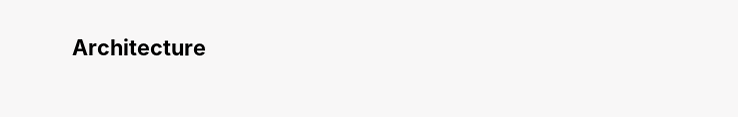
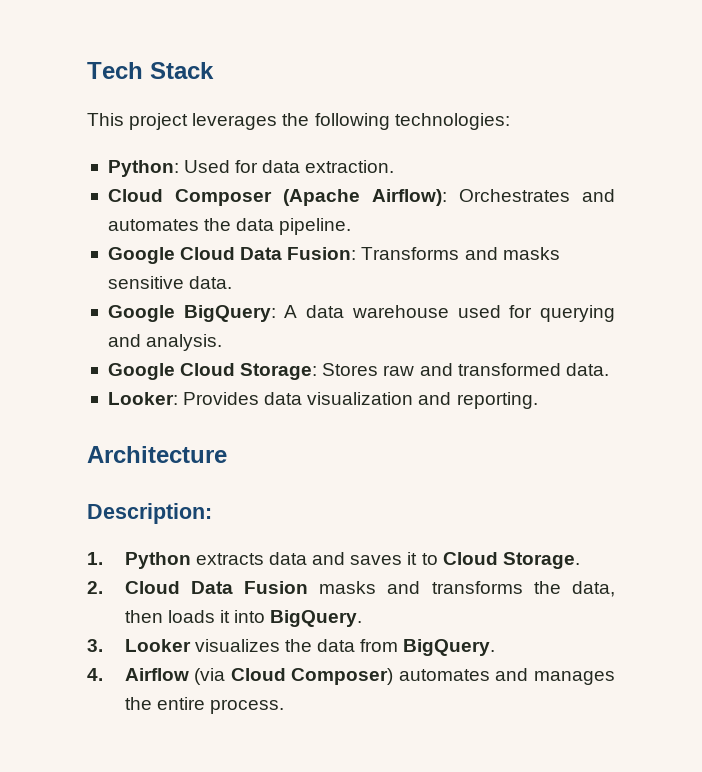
[72,38,207,56] Architecture -> [87,62,214,79] [87,113,510,130] [107,160,395,177] [107,189,615,206] [107,218,352,235] [107,247,560,264] [107,276,233,289] [107,305,616,322] [107,334,223,351] [107,363,609,380] [107,392,538,409] [87,446,227,463] [87,503,212,524] [87,552,580,569] [87,581,615,597] [124,610,363,627] [87,639,496,656] [87,668,615,685] [124,697,284,714] Tech Stack // This project leverages the following technologies: // Python: Used for data extraction. // Cloud Composer (Apache Airflow): Orchestrates and automates the data pipeline. // Google Cloud Data Fusion: Transforms and masks sensitive data. // Google BigQuery: A data warehouse used for querying and analysis. // Google Cloud Storage: Stores raw and transformed data. // Looker: Provides data visualization and reporting. // Architecture // Description: // 1. Python extracts data and saves it to Cloud Storage. // 2. Cloud Data Fusion masks and transforms the data, then loads it into BigQuery. // 3. Looker visualizes the data from BigQuery. // 4. Airflow (via Cloud Composer) automates and manages the entire process.

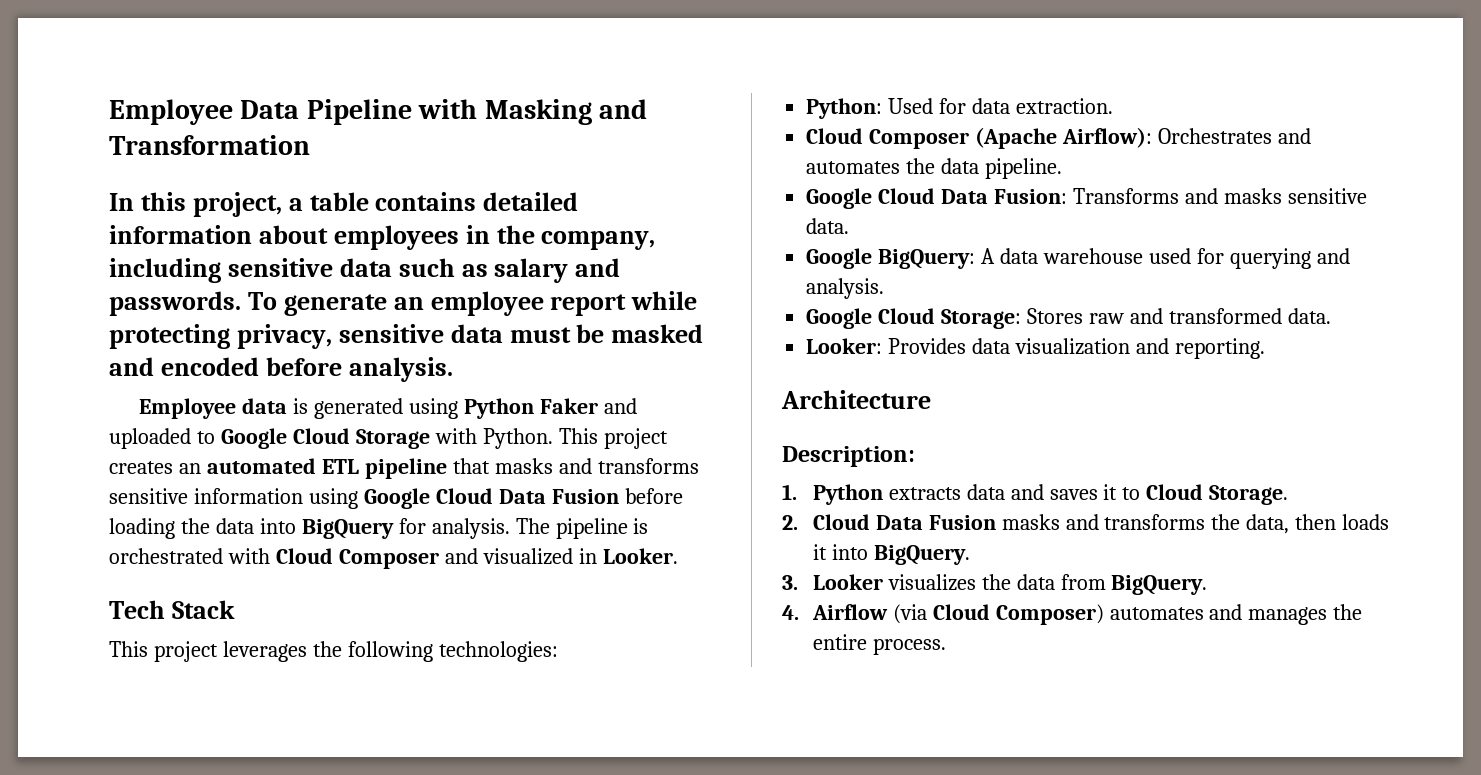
(87, 70) none -> [109,99,648,125] [109,135,310,155] [109,192,579,217] [109,225,656,250] [109,258,621,283] [109,291,698,316] [109,324,704,349] [109,357,453,382] [139,398,637,419] [109,428,668,449] [109,458,699,479] [109,488,683,509] [109,518,649,539] [109,548,678,569] Employee Data Pipeline with Masking and Transformation // In this project, a table contains detailed information about employees in the company, including sensitive data such as salary and passwords. To generate an employee report while protecting privacy, sensitive data must be masked and encoded before analysis. // Employee data is generated using Python Faker and uploaded to Google Cloud Storage with Python. This project creates an automated ETL pipeline that masks and transforms sensitive information using Google Cloud Data Fusion before loading the data into BigQuery for analysis. The pipeline is orchestrated with Cloud Composer and visualized in Looker. //

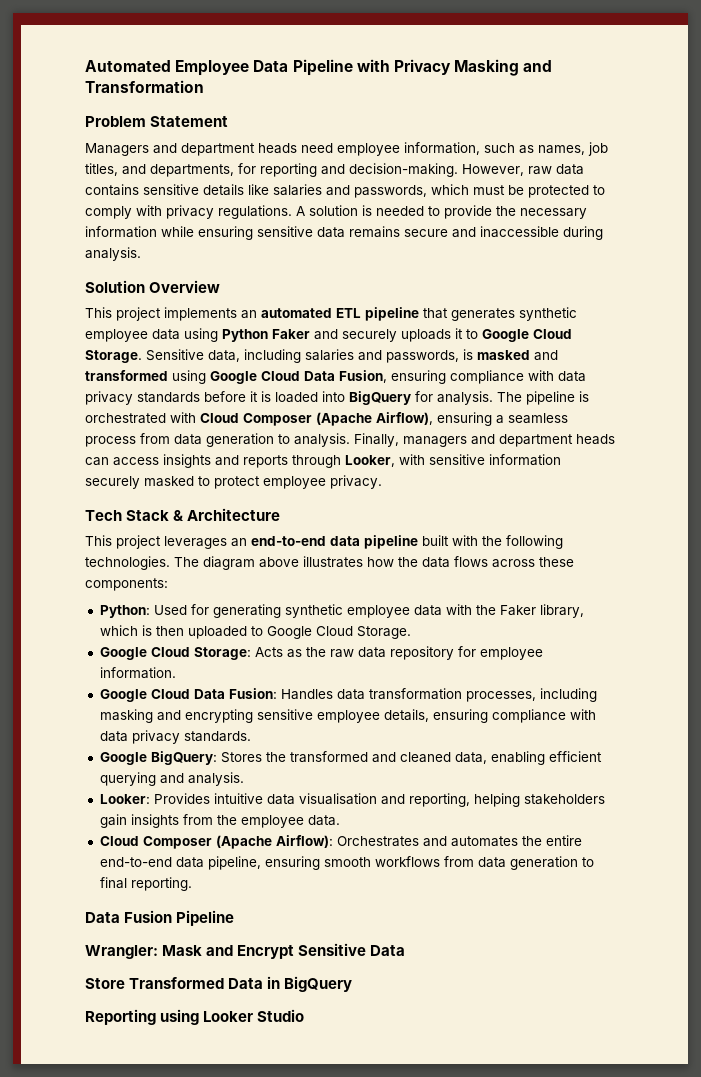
(109, 112) none -> [85,60,171,72] Automated
(478, 109) none -> [393,59,451,75] Privacy
[109,192,579,217] [109,225,656,250] [109,258,621,283] [109,291,698,316] [109,324,704,349] [109,357,453,382] [139,398,637,419] [109,428,668,449] [109,461,173,474] In this project, a table contains detailed information about employees in the company, including sensitive data such as salary and passwords. To generate an employee report while protecting privacy, sensitive data must be masked and encoded before analysis. // Employee data is generated using Python Faker and uploaded to Google Cloud Storage with Python. This project creates -> [85,116,229,127] [85,142,608,156] [85,163,584,177] [85,184,605,198] [85,205,587,219] [85,226,603,240] [85,247,141,261] [85,280,221,293] [85,307,237,321] Problem Statement // Managers and department heads need employee information, such as names, job titles, and departments, for reporting and decision-making. However, raw data contains sensitive details like salaries and passwords, which must be protected to comply with privacy regulations. A solution is needed to provide the necessary information while ensuring sensitive data remains secure and inaccessible during analysis. // Solution Overview // This project implements
[494,458,699,474] [109,488,683,509] [109,518,254,539] masks and transforms sensitive information using Google Cloud Data Fusion before loading the data -> [451,307,577,321] [85,328,572,342] [85,349,558,363] [85,370,586,384] [85,391,318,405] generates synthetic employee data using Python Faker and securely uploads it to Google Cloud Storage. Sensitive data, including salaries and passwords, is masked and transformed using Google Cloud Data Fusion, ensuring compliance with data privacy standards before it is loaded
[444,548,678,565] and visualized in Looker. -> [316,412,568,426] [85,433,615,447] [85,454,561,468] [85,475,382,489] (Apache Airflow), ensuring a seamless process from data generation to analysis. Finally, managers and department heads can access insights and reports through Looker, with sensitive information securely masked to protect employee privacy.
(235, 609) none -> [173,508,281,521] & Architecture
[312,641,558,662] [806,98,1113,119] the following technologies: // Python: Used for data extraction. -> [231,535,563,549] [85,556,574,570] [85,578,168,591] [99,604,584,618] [99,625,411,639] [99,646,543,660] [99,667,176,679] [99,688,597,702] [99,709,596,723] [99,730,251,744] [99,751,602,765] [99,772,244,786] [99,793,605,807] [99,814,340,828] an end-to-end data pipeline built with the following technologies. The diagram above illustrates how the data flows across these components: // Python: Used for generating synthetic employee data with the Faker library, which is then uploaded to Google Cloud Storage. // Google Cloud Storage: Acts as the raw data repository for employee information. // Google Cloud Data Fusion: Handles data transformation processes, including masking and encrypting sensitive employee details, ensuring compliance with data privacy standards. // Google BigQuery: Stores the transformed and cleaned data, enabling efficient querying and analysis. // Looker: Provides intuitive data visualisation and reporting, helping stakeholders gain insights from the employee data.
[941,158,1063,179] [806,188,1367,209] [806,218,850,234] [806,248,1350,269] [806,278,885,299] [806,308,1331,329] [806,338,1265,359] [781,390,931,409] [782,446,915,467] [782,484,1289,505] [782,514,1390,534] [812,544,970,565] [782,574,1208,595] [782,604,1363,625] [812,634,946,655] data pipeline. // Google Cloud Data Fusion: Transforms and masks sensitive data. // Google BigQuery: A data warehouse used for querying and analysis. // Google Cloud Storage: Stores raw and transformed data. // Looker: Provides data visualization and reporting. // Architecture // Description: // 1. Python extracts data and saves it to Cloud Storage. // 2. Cloud Data Fusion masks and transforms the data, then loads it into BigQuery. // 3. Looker visualizes the data from BigQuery. // 4. Airflow (via Cloud Composer) automates and manages the entire process. -> [545,835,582,846] [99,856,594,870] [99,877,192,891] [85,910,235,926] [85,943,406,959] [85,976,353,992] [85,1009,305,1025] entire end-to-end data pipeline, ensuring smooth workflows from data generation to final reporting. // Data Fusion Pipeline // Wrangler: Mask and Encrypt Sensitive Data // Store Transformed Data in BigQuery // Reporting using Looker Studio

